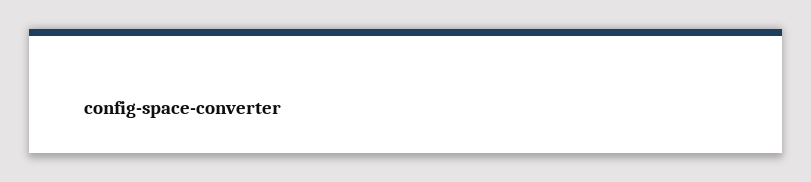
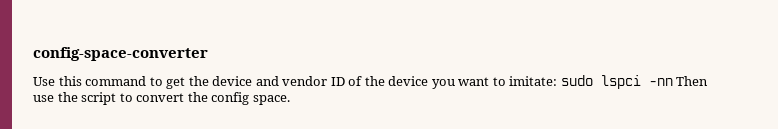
(281, 109) none -> [33,75,709,89] [33,92,290,105] // Use this command to get the device and vendor ID of the device you want to imitate: sudo lspci -nn Then use the script to convert the config space.

